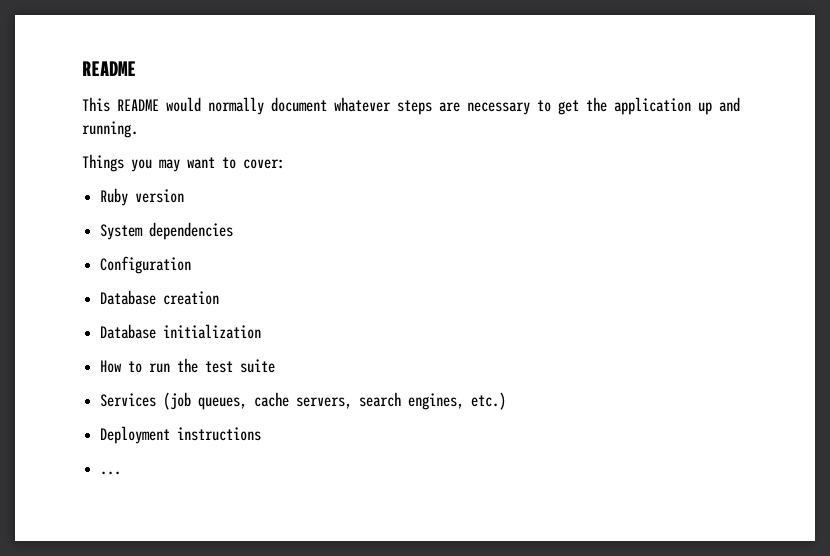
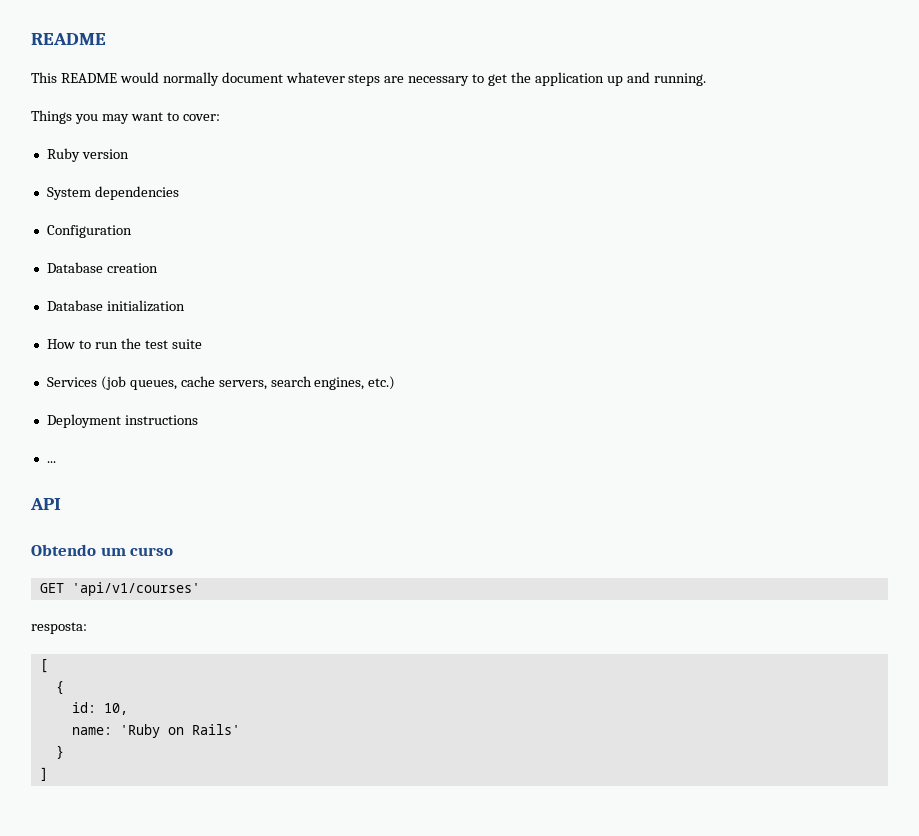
(122, 473) none -> [30,498,61,510] [31,544,174,556] [39,582,200,596] [31,622,87,634] [39,659,48,673] [55,681,64,695] [71,702,128,715] [71,724,240,738] [55,745,64,759] [39,767,48,781] // API // Obtendo um curso // GET 'api/v1/courses' // resposta: // [ // { // id: 10, // name: 'Ruby on Rails' // } // ]

